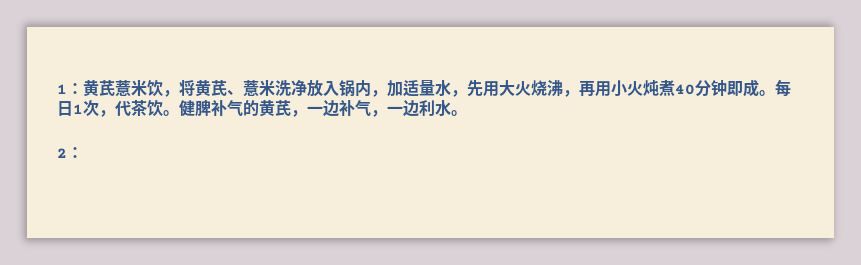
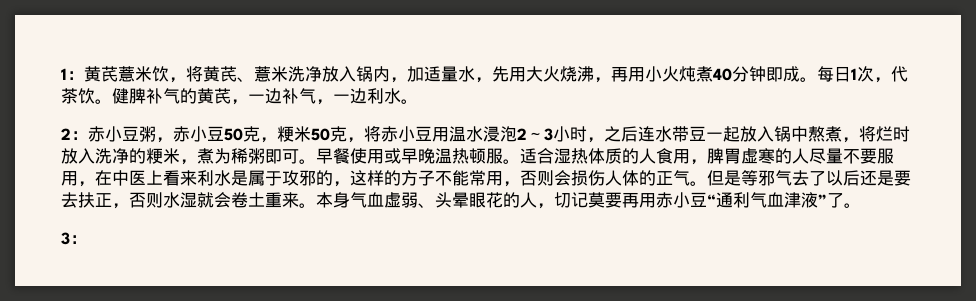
(83, 152) none -> [88,126,910,143] [61,148,894,165] [61,170,911,187] [61,192,861,209] [61,232,87,245] 赤小豆粥，赤小豆50克，粳米50克，将赤小豆用温水浸泡2～3小时，之后连水带豆一起放入锅中熬煮，将烂时放入洗净的粳米，煮为稀粥即可。早餐使用或早晚温热顿服。适合湿热体质的人食用，脾胃虚寒的人尽量不要服用，在中医上看来利水是属于攻邪的，这样的方子不能常用，否则会损伤人体的正气。但是等邪气去了以后还是要去扶正，否则水湿就会卷土重来。本身气血虚弱、头晕眼花的人，切记莫要再用赤小豆“通利气血津液”了。 // 3：

